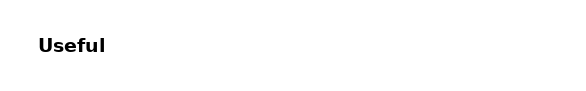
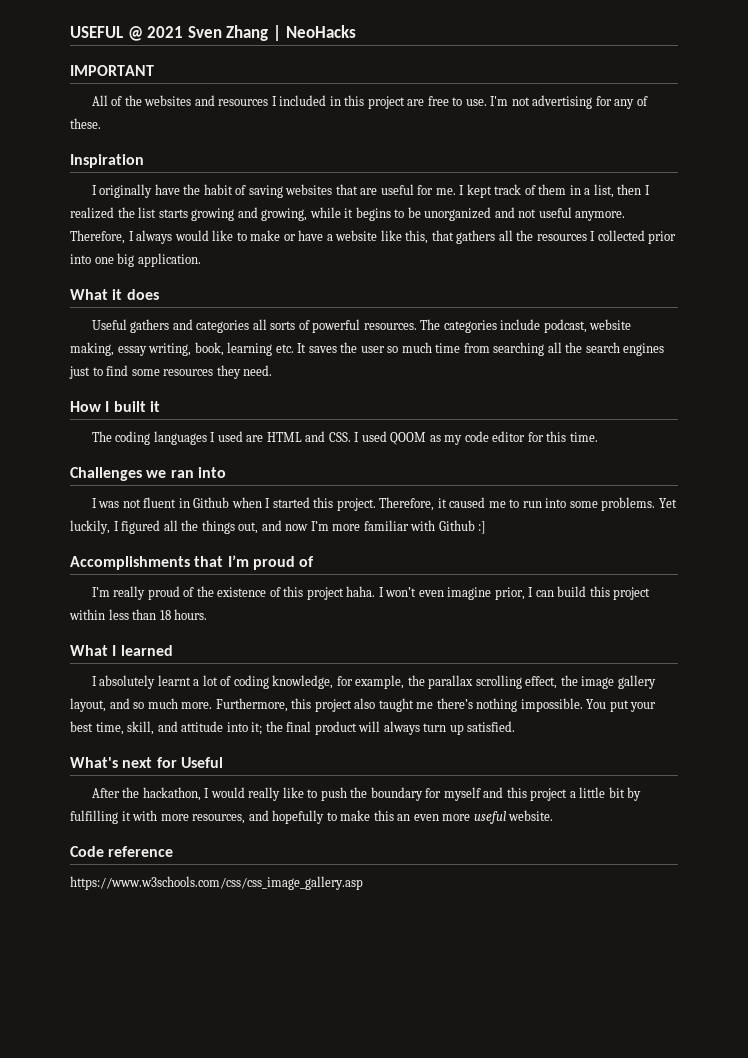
[38,38,106,52] Useful -> [70,25,356,41] [70,65,154,76] [91,95,648,109] [70,118,101,129] [70,154,144,168] [91,184,650,198] [70,207,626,221] [70,230,677,244] [70,253,201,267] [70,289,159,300] [91,319,632,333] [70,342,665,356] [69,365,273,379] [70,401,160,412] [91,431,598,445] [70,467,226,481] [91,497,677,511] [70,520,487,534] [70,555,315,570] [91,586,651,600] [69,609,208,620] [70,645,173,656] [91,675,656,689] [70,698,657,712] [70,721,516,735] [70,757,223,768] [91,787,642,801] [70,810,554,824] [70,846,174,857] [70,876,363,890] USEFUL @ 2021 Sven Zhang | NeoHacks // IMPORTANT // All of the websites and resources I included in this project are free to use. I'm not advertising for any of these. // Inspiration // I originally have the habit of saving websites that are useful for me. I kept track of them in a list, then I realized the list starts growing and growing, while it begins to be unorganized and not useful anymore. Therefore, I always would like to make or have a website like this, that gathers all the resources I collected prior into one big application. // What it does // Useful gathers and categories all sorts of powerful resources. The categories include podcast, website making, essay writing, book, learning etc. It saves the user so much time from searching all the search engines just to find some resources they need. // How I built it // The coding languages I used are HTML and CSS. I used QOOM as my code editor for this time. // Challenges we ran into // I was not fluent in Github when I started this project. Therefore, it caused me to run into some problems. Yet luckily, I figured all the things out, and now I’m more familiar with Github :] // Accomplishments that I’m proud of // I’m really proud of the existence of this project haha. I won’t even imagine prior, I can build this project within less than 18 hours. // What I learned // I absolutely learnt a lot of coding knowledge, for example, the parallax scrolling effect, the image gallery layout, and so much more. Furthermore, this project also taught me there’s nothing impossible. You put your best time, skill, and attitude into it; the final product will always turn up satisfied. // What's next for Useful // After the hackathon, I would really like to push the boundary for myself and this project a little bit by fulfilling it with more resources, and hopefully to make this an even more useful website. // Code reference // https://www.w3schools.com/css/css_image_gallery.asp

